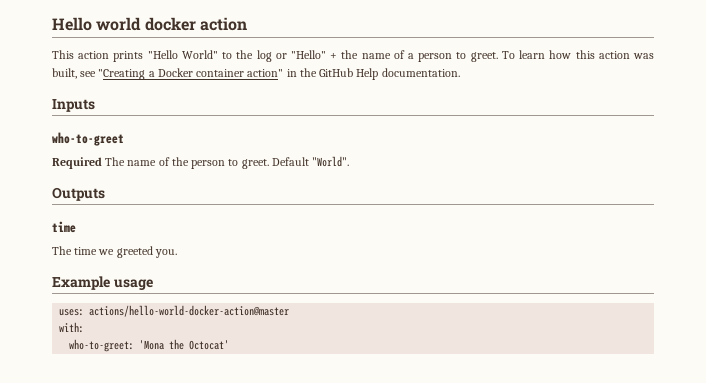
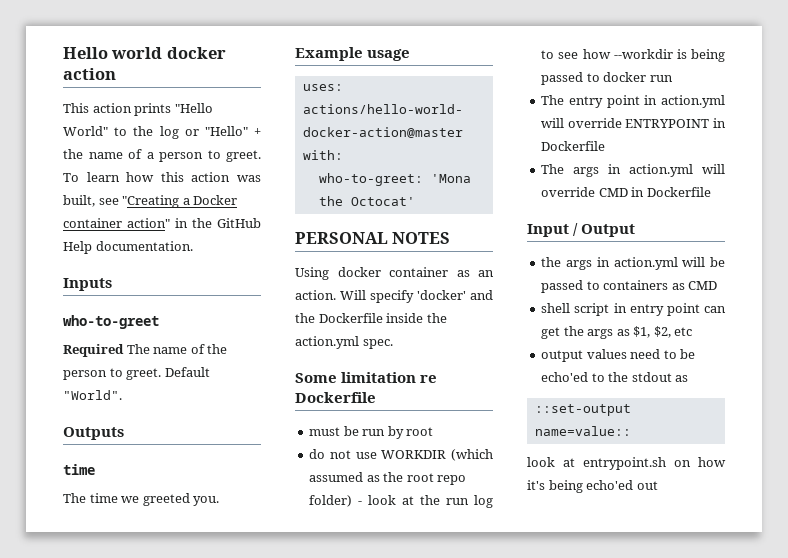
(230, 345) none -> [295,232,451,244] [295,267,494,280] [295,290,493,303] [295,313,447,323] [295,336,393,349] [295,372,438,383] [295,392,376,403] [309,426,434,439] [309,449,493,461] [309,472,467,485] [309,495,493,508] [541,49,725,62] [541,72,673,85] [541,95,725,108] [541,118,726,128] [541,141,606,151] [541,164,725,177] [541,187,711,197] [527,223,636,237] [541,257,725,270] [541,280,718,293] [541,303,726,316] [541,326,693,339] [541,349,696,362] [541,372,689,382] [534,404,631,416] [534,426,631,436] [527,457,726,470] [527,480,658,493] // PERSONAL NOTES // Using docker container as an action. Will specify 'docker' and the Dockerfile inside the action.yml spec. // Some limitation re Dockerfile // must be run by root // do not use WORKDIR (which assumed as the root repo folder) - look at the run log to see how --workdir is being passed to docker run // The entry point in action.yml will override ENTRYPOINT in Dockerfile // The args in action.yml will override CMD in Dockerfile // Input / Output // the args in action.yml will be passed to containers as CMD // shell script in entry point can get the args as $1, $2, etc // output values need to be echo'ed to the stdout as // ::set-output name=value:: // look at entrypoint.sh on how it's being echo'ed out

